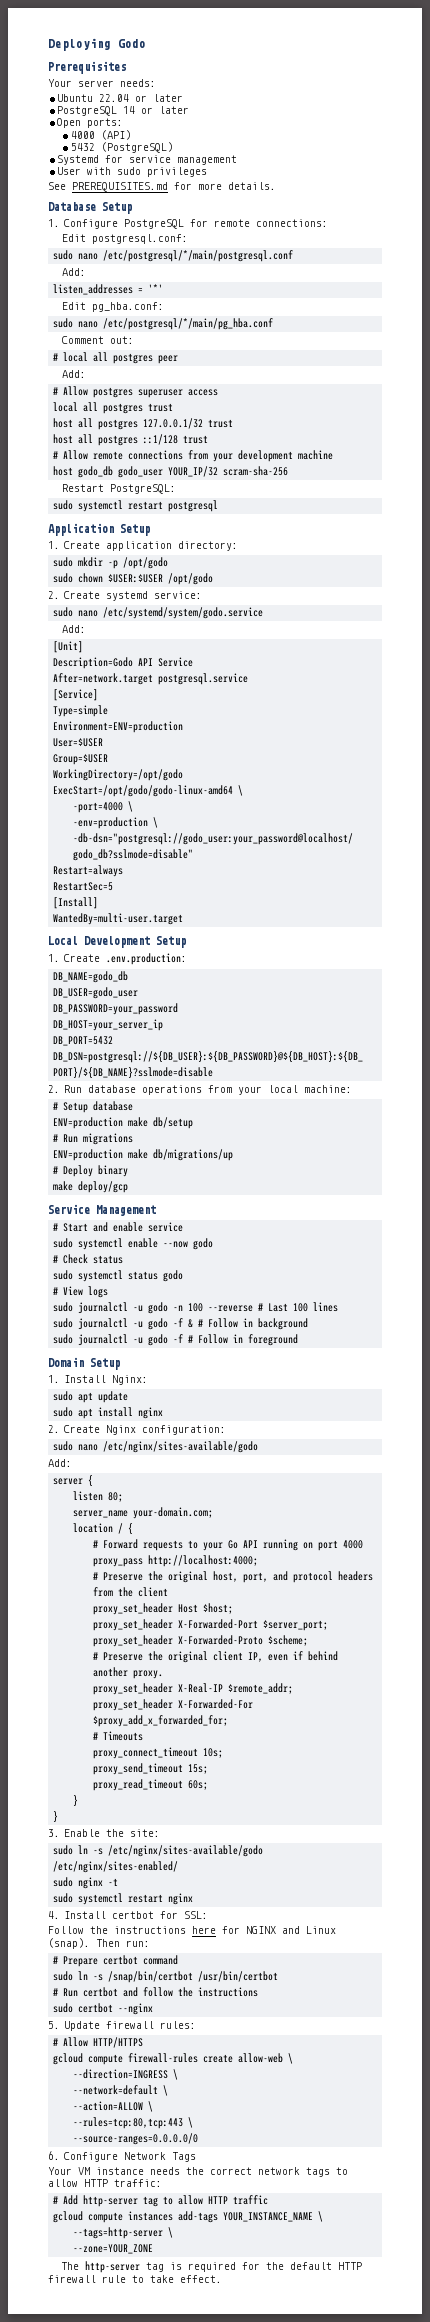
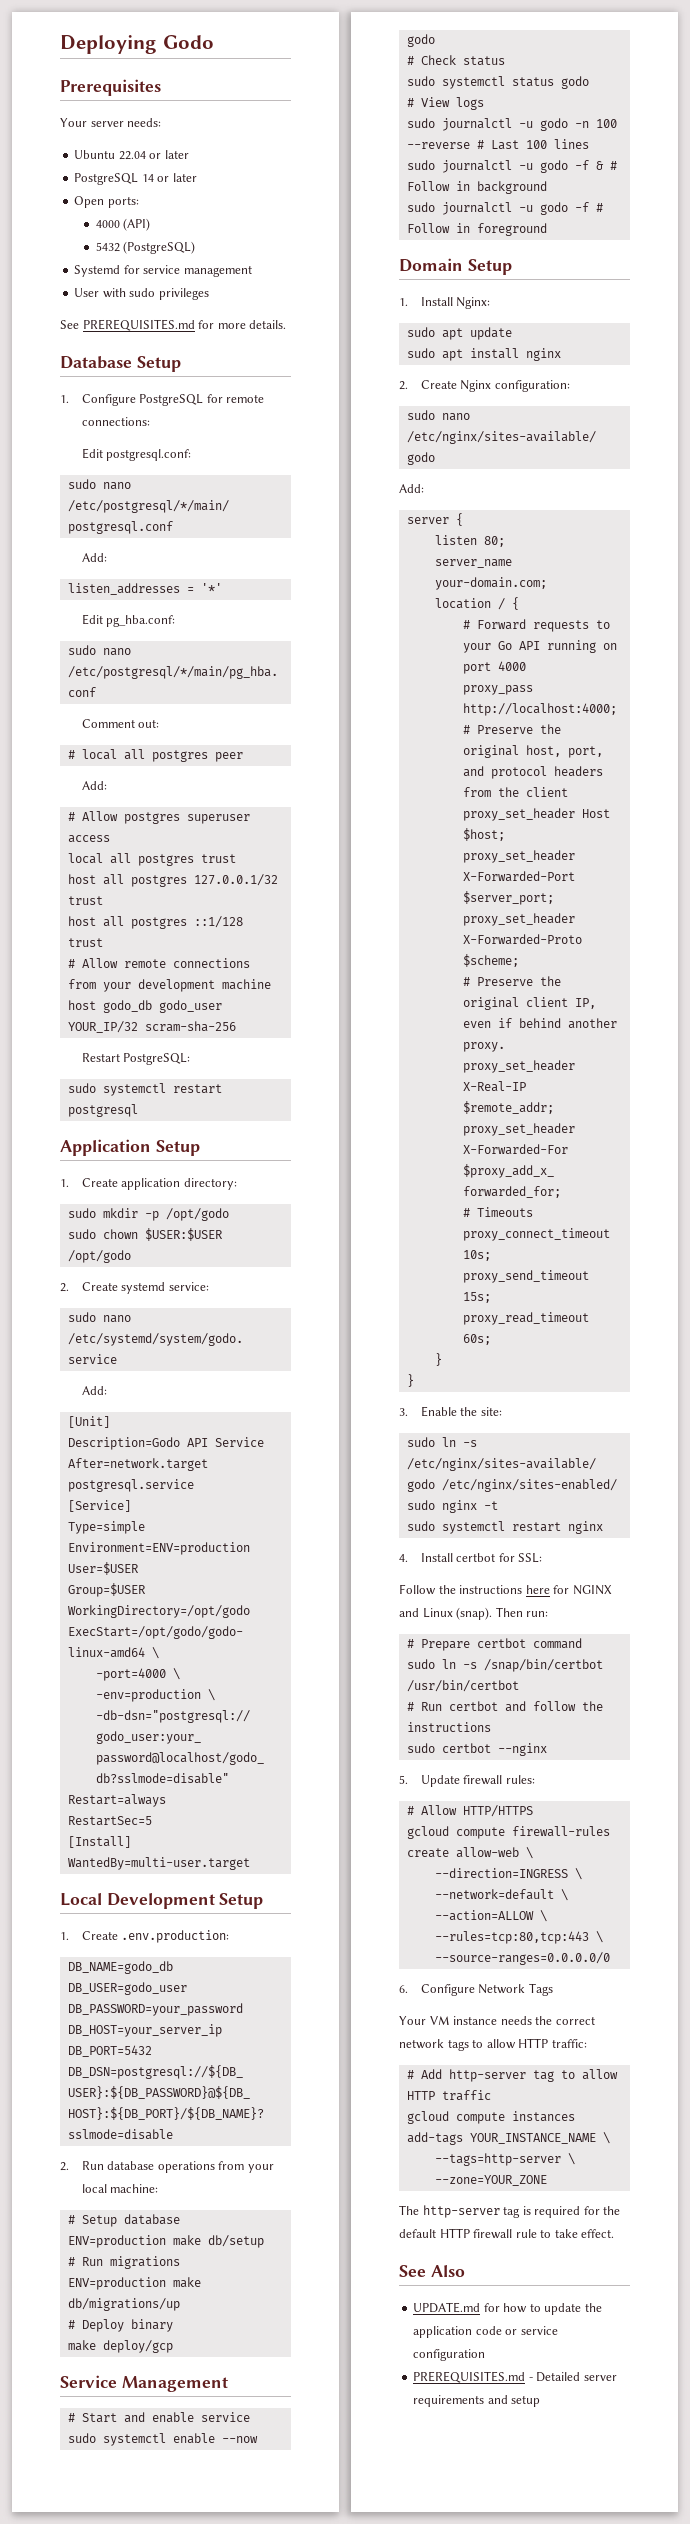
(222, 2279) none -> [399,2265,465,2277] [413,2302,602,2315] [413,2326,558,2338] [413,2349,486,2361] [413,2371,617,2383] [413,2395,541,2407] // See Also // UPDATE.md for how to update the application code or service configuration // PREREQUISITES.md - Detailed server requirements and setup

